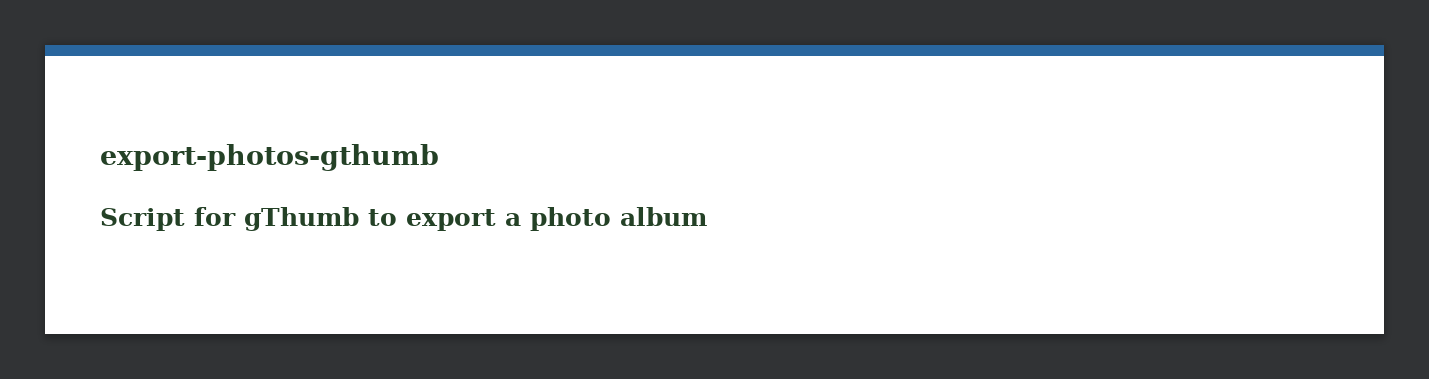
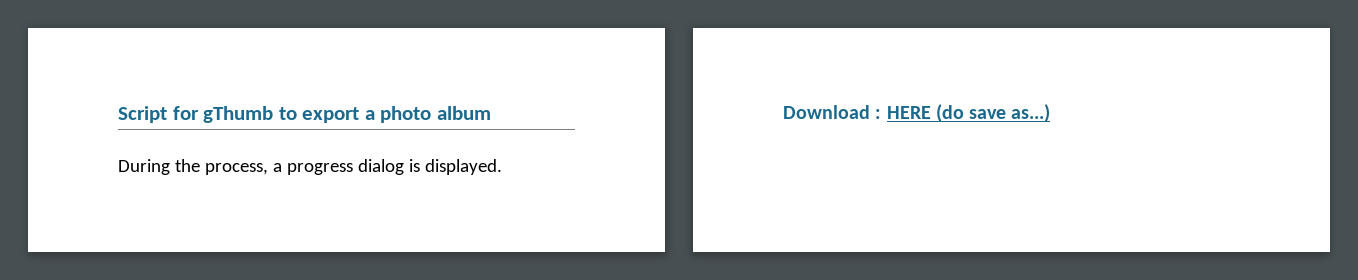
[100,144,439,171] export-photos-gthumb // -> (118, 114) none
(707, 216) none -> [118,159,502,175] [783,104,1051,123] // During the process, a progress dialog is displayed. // Download : HERE (do save as...)

